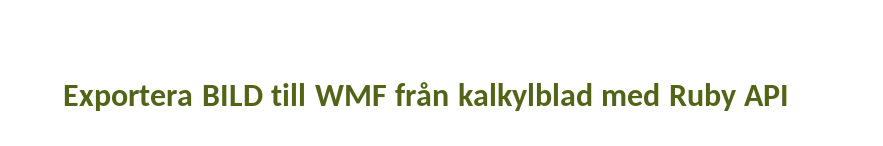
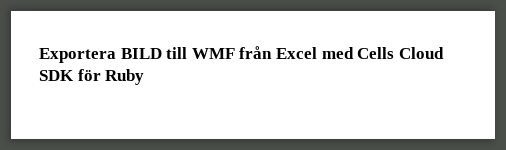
[457,83,790,111] kalkylblad med Ruby API -> [275,47,444,59] [39,69,145,85] Excel med Cells Cloud SDK för Ruby

